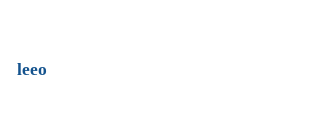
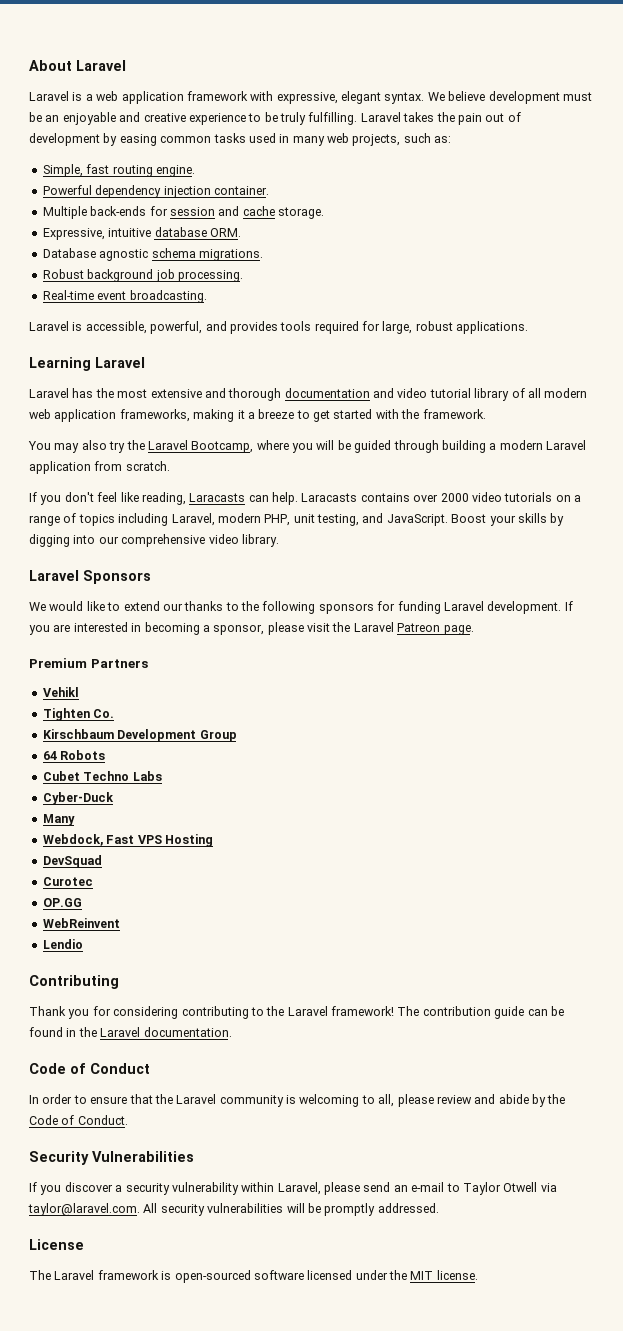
[17,63,47,75] leeo -> [29,60,126,71] [29,91,592,104] [29,112,521,125] [29,133,452,146] [42,164,195,177] [42,185,269,198] [42,206,324,219] [42,227,241,240] [42,248,263,261] [42,269,243,282] [42,290,207,303] [29,321,529,334] [29,357,145,371] [29,388,588,401] [29,409,486,422] [28,440,586,453] [29,461,170,474] [29,492,581,505] [29,513,565,526] [29,534,279,547] [29,570,151,584] [29,601,573,614] [29,622,474,635] [29,658,148,668] [42,687,79,697] [42,708,115,721] [42,729,237,742] [42,750,106,760] [42,771,162,781] [42,792,114,805] [42,814,75,826] [42,834,213,847] [42,855,102,868] [42,877,93,886] [42,898,82,907] [42,918,120,928] [42,939,83,949] [29,975,119,989] [29,1006,564,1019] [29,1027,232,1037] [29,1063,150,1074] [29,1094,566,1107] [29,1115,128,1125] [29,1151,194,1165] [29,1182,557,1195] [28,1203,439,1216] [29,1239,84,1250] [29,1270,478,1283] About Laravel // Laravel is a web application framework with expressive, elegant syntax. We believe development must be an enjoyable and creative experience to be truly fulfilling. Laravel takes the pain out of development by easing common tasks used in many web projects, such as: // Simple, fast routing engine. // Powerful dependency injection container. // Multiple back-ends for session and cache storage. // Expressive, intuitive database ORM. // Database agnostic schema migrations. // Robust background job processing. // Real-time event broadcasting. // Laravel is accessible, powerful, and provides tools required for large, robust applications. // Learning Laravel // Laravel has the most extensive and thorough documentation and video tutorial library of all modern web application frameworks, making it a breeze to get started with the framework. // You may also try the Laravel Bootcamp, where you will be guided through building a modern Laravel application from scratch. // If you don't feel like reading, Laracasts can help. Laracasts contains over 2000 video tutorials on a range of topics including Laravel, modern PHP, unit testing, and JavaScript. Boost your skills by digging into our comprehensive video library. // Laravel Sponsors // We would like to extend our thanks to the following sponsors for funding Laravel development. If you are interested in becoming a sponsor, please visit the Laravel Patreon page. // Premium Partners // Vehikl // Tighten Co. // Kirschbaum Development Group // 64 Robots // Cubet Techno Labs // Cyber-Duck // Many // Webdock, Fast VPS Hosting // DevSquad // Curotec // OP.GG // WebReinvent // Lendio // Contributing // Thank you for considering contributing to the Laravel framework! The contribution guide can be found in the Laravel documentation. // Code of Conduct // In order to ensure that the Laravel community is welcoming to all, please review and abide by the Code of Conduct. // Security Vulnerabilities // If you discover a security vulnerability within Laravel, please send an e-mail to Taylor Otwell via taylor@laravel.com. All security vulnerabilities will be promptly addressed. // License // The Laravel framework is open-sourced software licensed under the MIT license.

